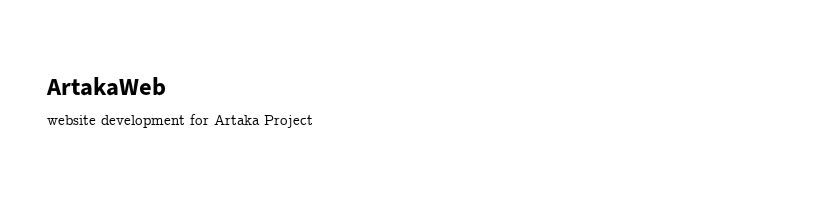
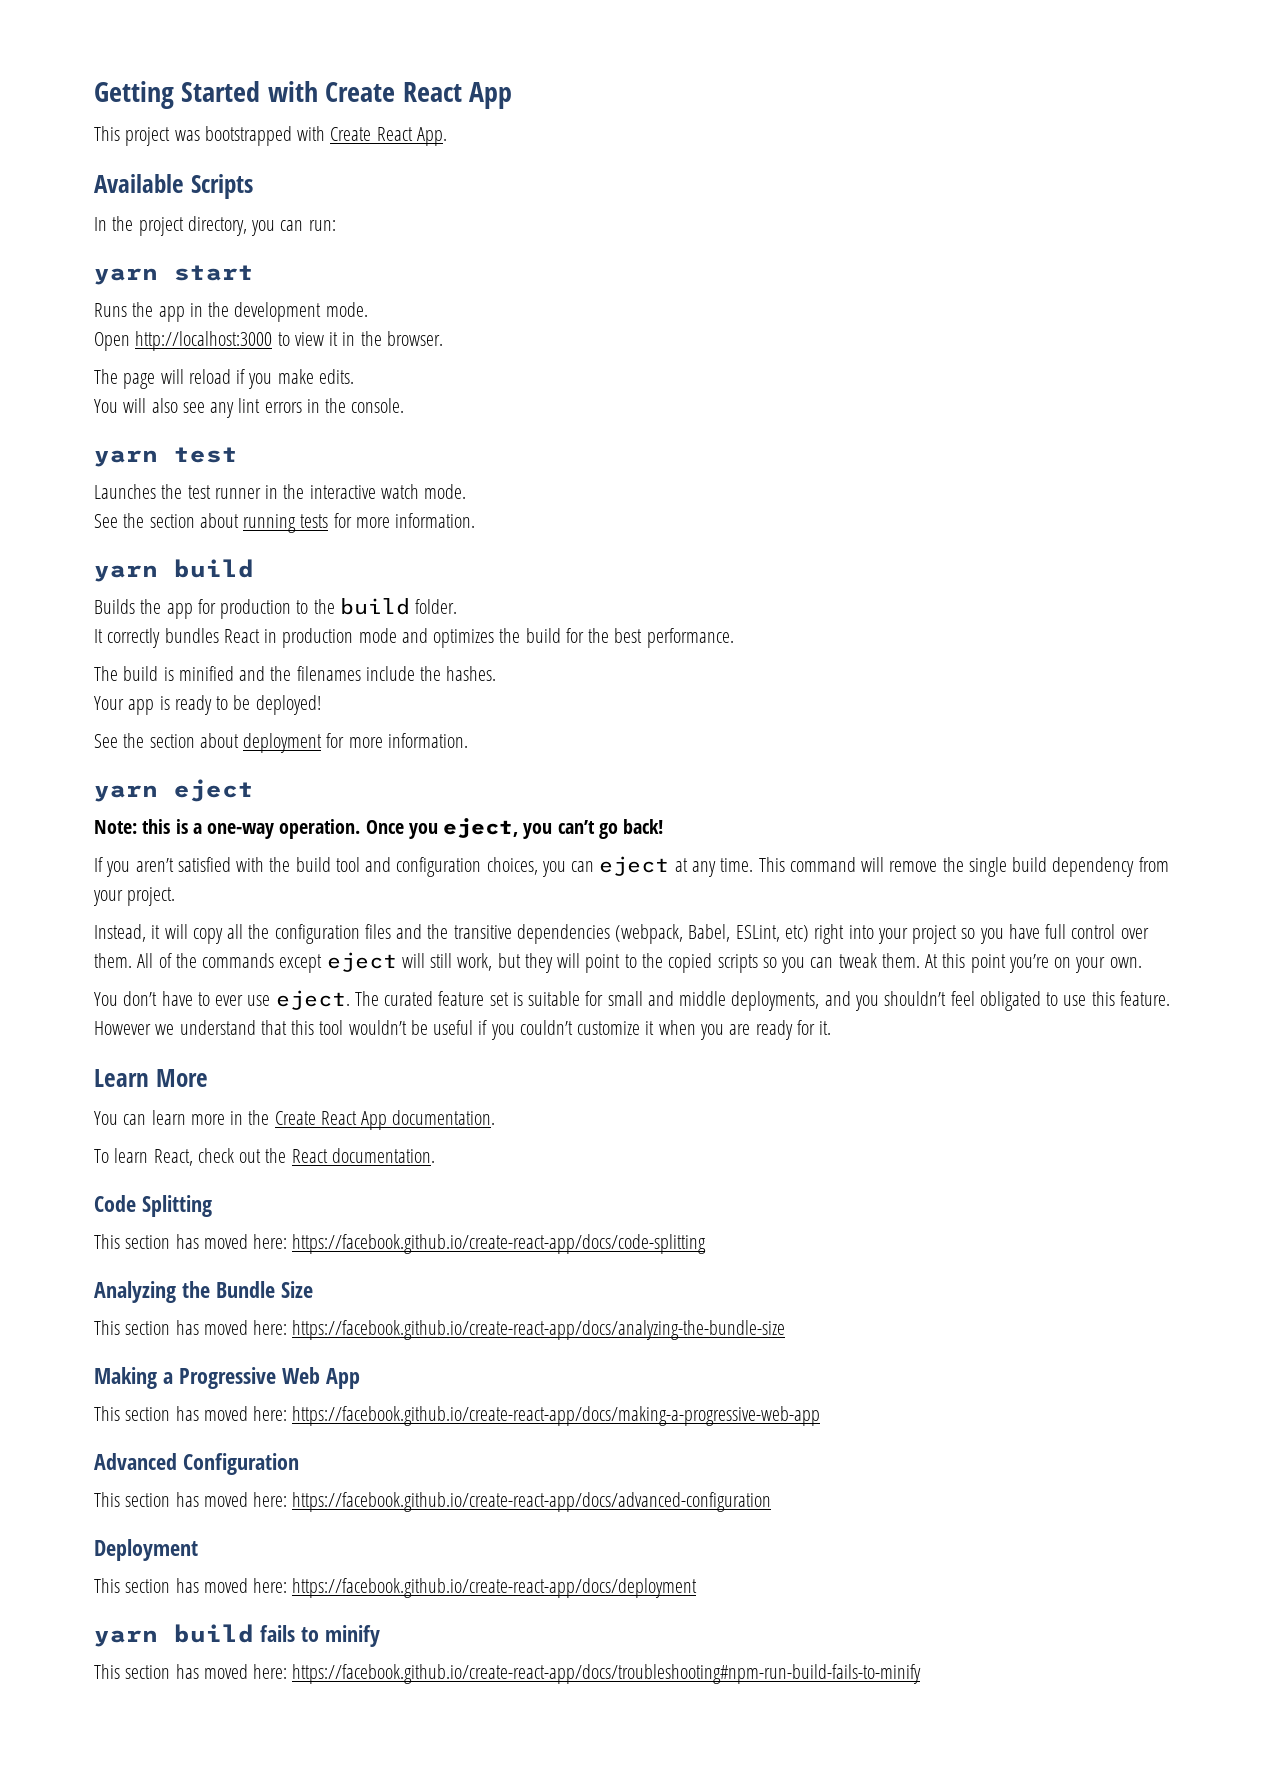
[46,77,166,96] [47,114,313,128] ArtakaWeb // website development for Artaka Project -> [94,81,513,109] [94,126,447,146] [94,174,253,199] [94,216,336,236] [94,265,254,285] [94,302,368,322] [94,331,443,351] [94,369,354,389] [94,398,405,418] [94,447,238,467] [94,484,467,499] [94,513,476,533] [94,559,254,582] [94,598,458,619] [94,628,734,648] [94,666,497,681] [94,695,321,715] [94,733,468,753] [94,779,254,802] [94,818,664,839] [94,856,1169,877] [93,887,176,906] [94,924,1149,944] [94,952,1142,973] [94,990,1170,1011] [94,1020,832,1040] [94,1069,208,1087] [94,1110,496,1130] [94,1148,435,1166] [94,1195,212,1217] [94,1234,707,1254] [94,1281,313,1303] [94,1320,786,1340] [94,1367,360,1389] [94,1406,821,1426] [94,1453,299,1475] [94,1492,772,1512] [94,1539,198,1561] [94,1578,698,1598] [94,1624,380,1647] [94,1664,922,1684] Getting Started with Create React App // This project was bootstrapped with Create React App. // Available Scripts // In the project directory, you can run: // yarn start // Runs the app in the development mode. // Open http://localhost:3000 to view it in the browser. // The page will reload if you make edits. // You will also see any lint errors in the console. // yarn test // Launches the test runner in the interactive watch mode. // See the section about running tests for more information. // yarn build // Builds the app for production to the build folder. // It correctly bundles React in production mode and optimizes the build for the best performance. // The build is minified and the filenames include the hashes. // Your app is ready to be deployed! // See the section about deployment for more information. // yarn eject // Note: this is a one-way operation. Once you eject, you can’t go back! // If you aren’t satisfied with the build tool and configuration choices, you can eject at any time. This command will remove the single build dependency from your project. // Instead, it will copy all the configuration files and the transitive dependencies (webpack, Babel, ESLint, etc) right into your project so you have full control over them. All of the commands except eject will still work, but they will point to the copied scripts so you can tweak them. At this point you’re on your own. // You don’t have to ever use eject. The curated feature set is suitable for small and middle deployments, and you shouldn’t feel obligated to use this feature. However we understand that this tool wouldn’t be useful if you couldn’t customize it when you are ready for it. // Learn More // You can learn more in the Create React App documentation. // To learn React, check out the React documentation. // Code Splitting // This section has moved here: https://facebook.github.io/create-react-app/docs/code-splitting // Analyzing the Bundle Size // This section has moved here: https://facebook.github.io/create-react-app/docs/analyzing-the-bundle-size // Making a Progressive Web App // This section has moved here: https://facebook.github.io/create-react-app/docs/making-a-progressive-web-app // Advanced Configuration // This section has moved here: https://facebook.github.io/create-react-app/docs/advanced-configuration // Deployment // This section has moved here: https://facebook.github.io/create-react-app/docs/deployment // yarn build fails to minify // This section has moved here: https://facebook.github.io/create-react-app/docs/troubleshooting#npm-run-build-fails-to-minify

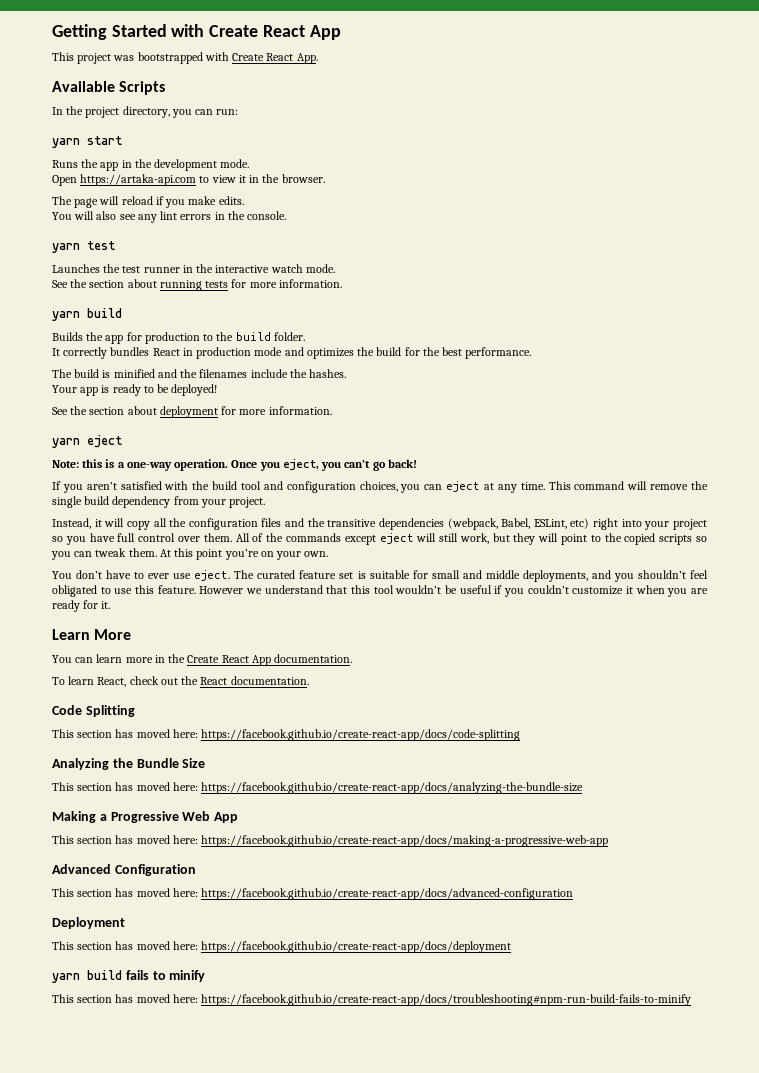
[135,331,273,351] http://localhost:3000 -> [80,174,197,186] https://artaka-api.com

